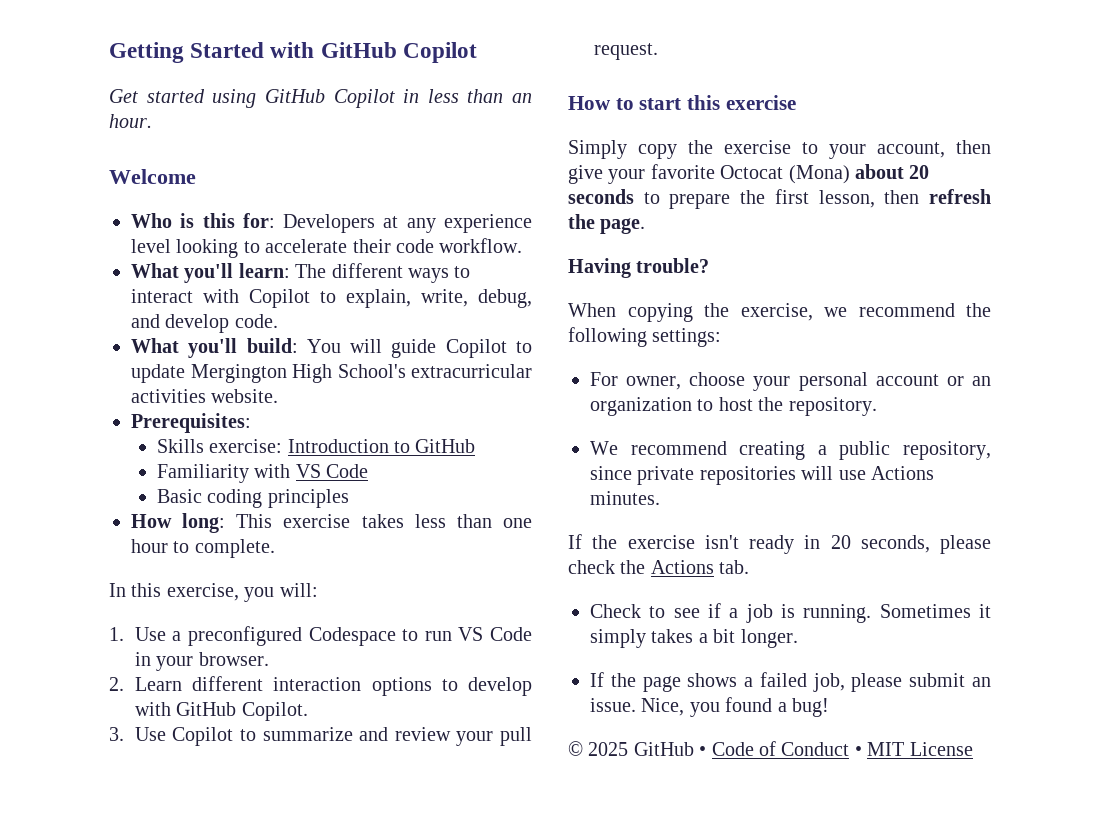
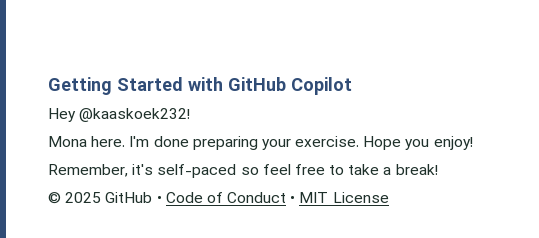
[109,89,532,108] [109,114,152,128] [109,169,196,184] [131,213,532,233] [131,238,523,258] [131,263,471,283] [131,289,532,308] [131,314,278,333] [131,338,532,358] [131,364,532,383] [131,389,279,403] [131,413,251,433] [156,439,476,453] [156,464,369,483] [156,489,349,508] [131,513,532,533] [131,539,275,558] [109,583,318,602] [109,626,532,646] [134,652,269,671] [109,676,532,696] [134,702,308,721] [109,727,532,746] [593,43,658,60] [568,95,796,110] [568,140,991,159] [568,164,930,184] [568,189,991,209] [568,214,646,234] [568,258,710,278] [568,303,991,322] [568,327,722,347] [590,372,991,391] [590,397,877,416] [590,441,991,460] [590,466,934,485] [590,491,660,505] [568,534,991,554] [568,560,750,574] [590,603,991,623] [590,629,798,648] [590,672,991,692] [590,697,829,717] Get started using GitHub Copilot in less than an hour. // Welcome // Who is this for: Developers at any experience level looking to accelerate their code workflow. // What you'll learn: The different ways to interact with Copilot to explain, write, debug, and develop code. // What you'll build: You will guide Copilot to update Mergington High School's extracurricular activities website. // Prerequisites: // Skills exercise: Introduction to GitHub // Familiarity with VS Code // Basic coding principles // How long: This exercise takes less than one hour to complete. // In this exercise, you will: // 1. Use a preconfigured Codespace to run VS Code in your browser. // 2. Learn different interaction options to develop with GitHub Copilot. // 3. Use Copilot to summarize and review your pull request. // How to start this exercise // Simply copy the exercise to your account, then give your favorite Octocat (Mona) about 20 seconds to prepare the first lesson, then refresh the page. // Having trouble? // When copying the exercise, we recommend the following settings: // For owner, choose your personal account or an organization to host the repository. // We recommend creating a public repository, since private repositories will use Actions minutes. // If the exercise isn't ready in 20 seconds, please check the Actions tab. // Check to see if a job is running. Sometimes it simply takes a bit longer. // If the page shows a failed job, please submit an issue. Nice, you found a bug! -> [48,108,191,122] [48,136,473,150] [48,164,438,178] Hey @kaaskoek232! // Mona here. I'm done preparing your exercise. Hope you enjoy! // Remember, it's self-paced so feel free to take a break!

